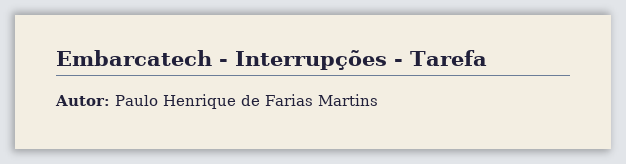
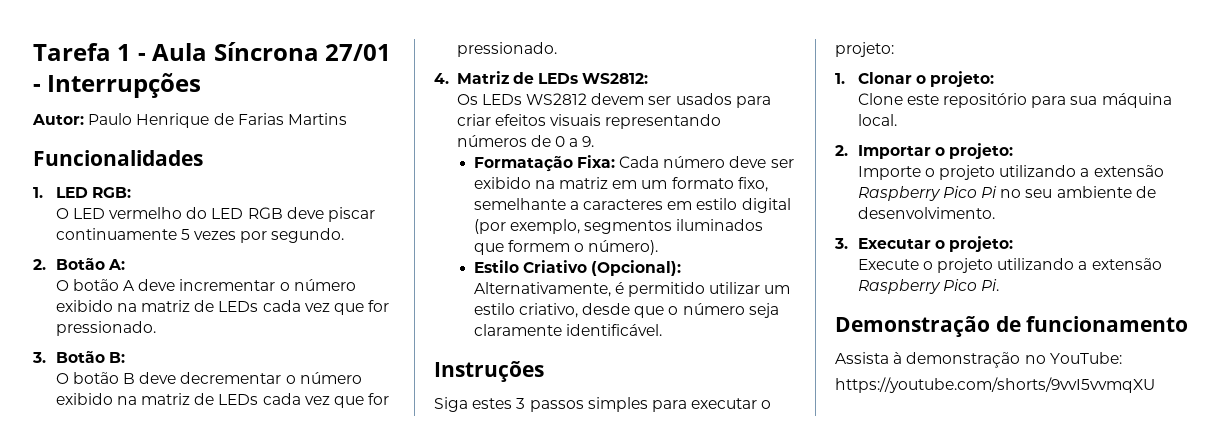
[56,50,212,66] Embarcatech -> [33,42,392,61] Tarefa 1 - Aula Síncrona 27/01
[394,50,487,66] - Tarefa -> (202, 85) none
(378, 100) none -> [33,150,203,166] [33,187,131,198] [55,207,375,222] [55,228,345,243] [33,257,125,270] [55,279,356,291] [55,300,390,315] [55,321,156,336] [32,350,125,363] [55,372,362,384] [55,393,390,408] [456,42,557,57] [434,71,649,84] [456,93,771,108] [456,114,722,129] [456,135,595,147] [473,155,794,172] [473,177,768,192] [473,198,791,213] [473,219,764,234] [473,240,659,255] [473,260,682,276] [473,282,791,297] [473,303,779,318] [473,324,662,336] [434,361,544,382] [434,397,772,412] [835,42,894,57] [835,71,994,87] [857,93,1172,108] [857,114,897,126] [835,143,1013,159] [857,165,1164,180] [857,186,1156,201] [857,207,995,219] [834,236,1013,252] [857,258,1162,273] [857,279,999,294] [835,316,1189,337] [835,352,1122,368] [835,377,1155,393] // Funcionalidades // 1. LED RGB: // O LED vermelho do LED RGB deve piscar continuamente 5 vezes por segundo. // 2. Botão A: // O botão A deve incrementar o número exibido na matriz de LEDs cada vez que for pressionado. // 3. Botão B: // O botão B deve decrementar o número exibido na matriz de LEDs cada vez que for pressionado. // 4. Matriz de LEDs WS2812: // Os LEDs WS2812 devem ser usados para criar efeitos visuais representando números de 0 a 9. // Formatação Fixa: Cada número deve ser exibido na matriz em um formato fixo, semelhante a caracteres em estilo digital (por exemplo, segmentos iluminados que formem o número). // Estilo Criativo (Opcional): Alternativamente, é permitido utilizar um estilo criativo, desde que o número seja claramente identificável. // Instruções // Siga estes 3 passos simples para executar o projeto: // 1. Clonar o projeto: // Clone este repositório para sua máquina local. // 2. Importar o projeto: // Importe o projeto utilizando a extensão Raspberry Pico Pi no seu ambiente de desenvolvimento. // 3. Executar o projeto: // Execute o projeto utilizando a extensão Raspberry Pico Pi. // Demonstração de funcionamento // Assista à demonstração no YouTube: // https://youtube.com/shorts/9vvI5vvmqXU

